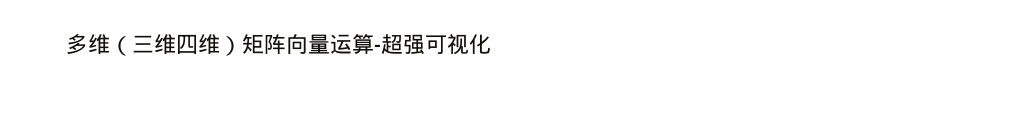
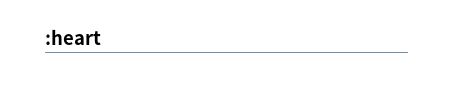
[66,34,491,56] 多维（三维四维）矩阵向量运算-超强可视化 -> [45,29,101,45] :heart

